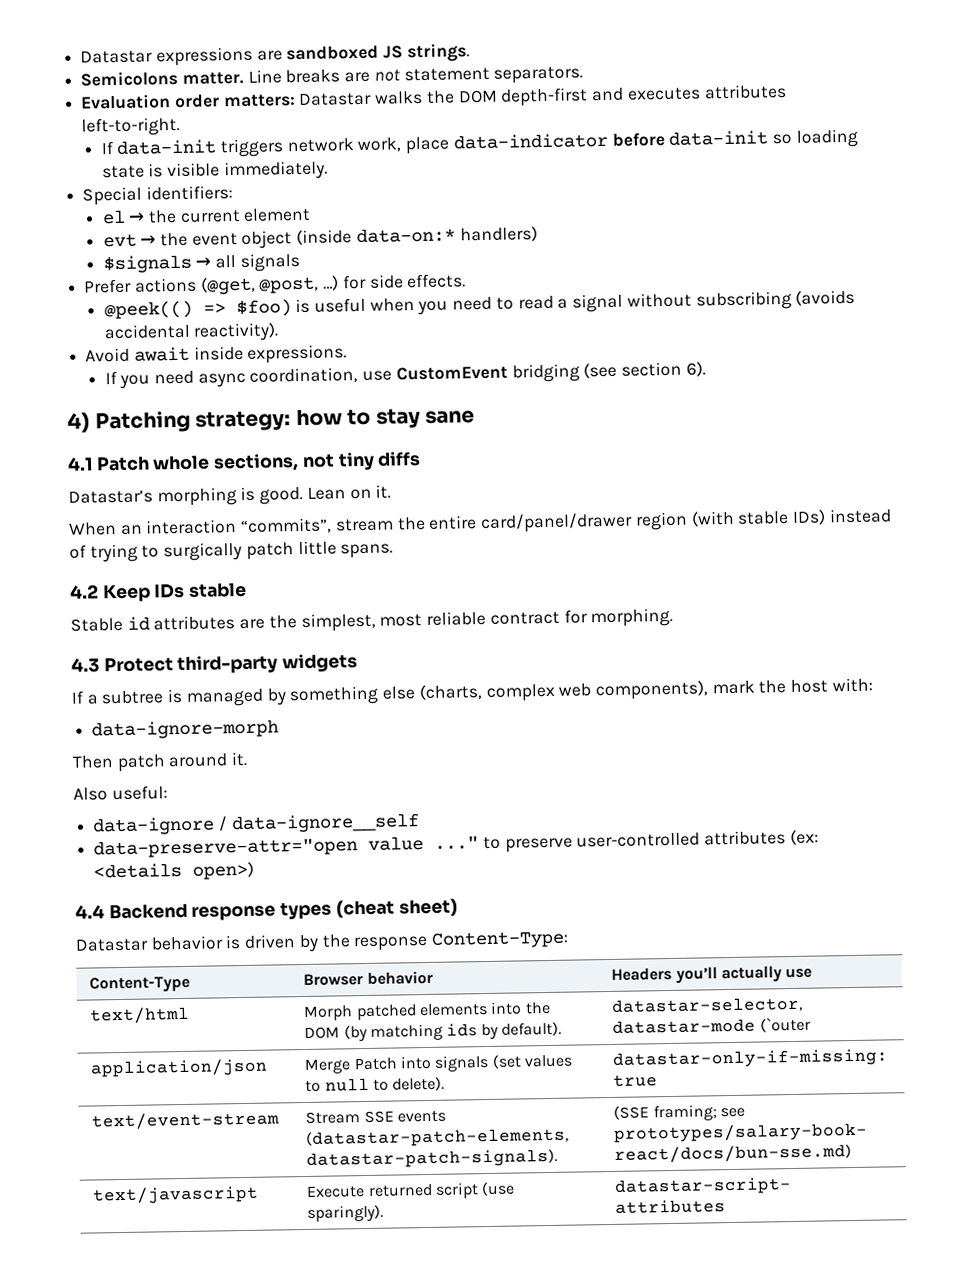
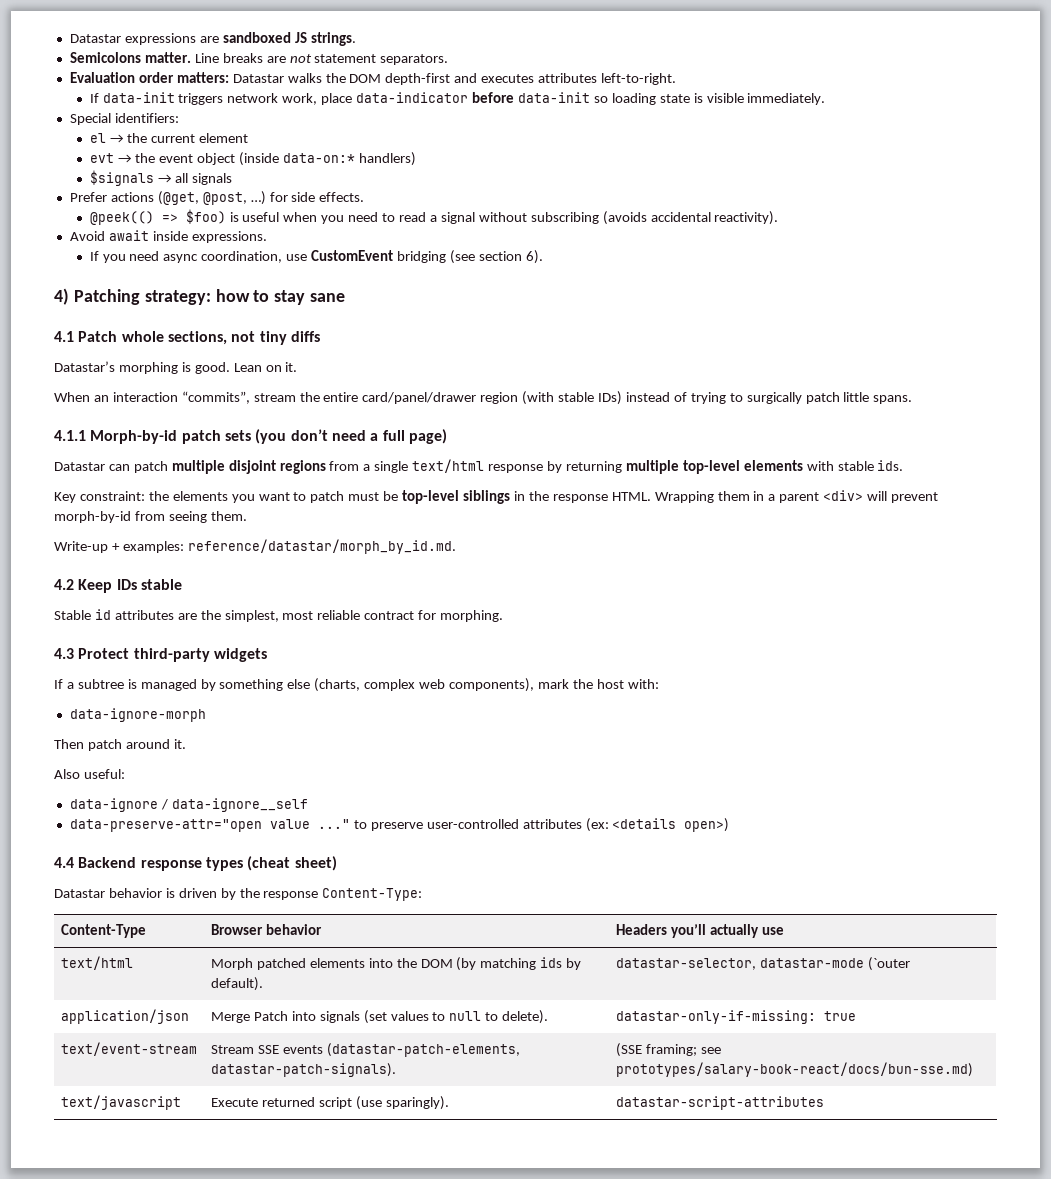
(394, 551) none -> [54,429,447,444] [54,459,904,474] [54,490,939,504] [54,511,247,523] [54,539,456,554] // 4.1.1 Morph-by-id patch sets (you don’t need a full page) // Datastar can patch multiple disjoint regions from a single text/html response by returning multiple top-level elements with stable ids. // Key constraint: the elements you want to patch must be top-level siblings in the response HTML. Wrapping them in a parent <div> will prevent morph-by-id from seeing them. // Write-up + examples: reference/datastar/morph_by_id.md.

